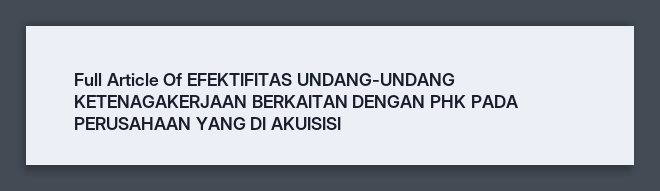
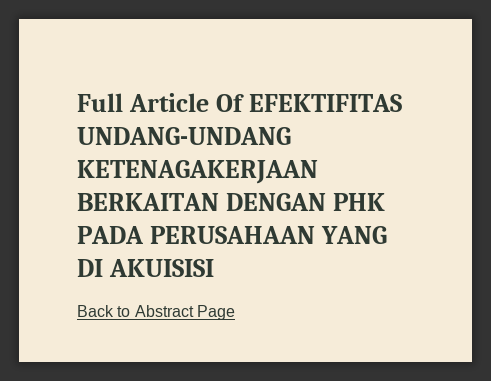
(342, 123) none -> [77,305,235,320] // Back to Abstract Page

